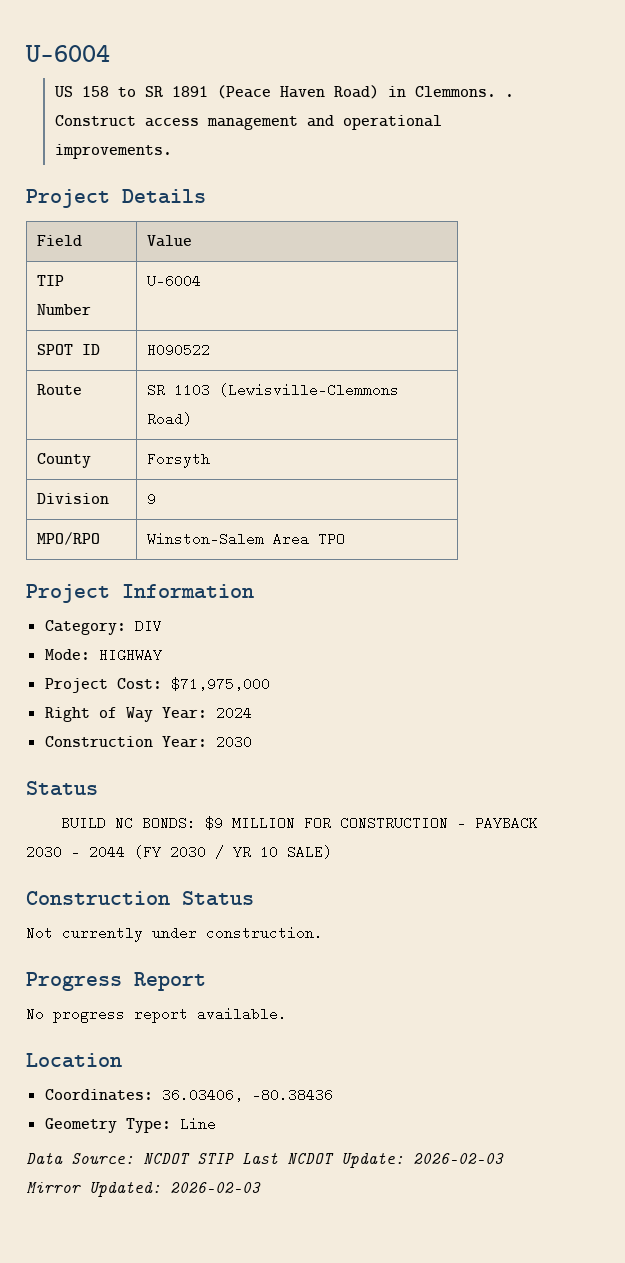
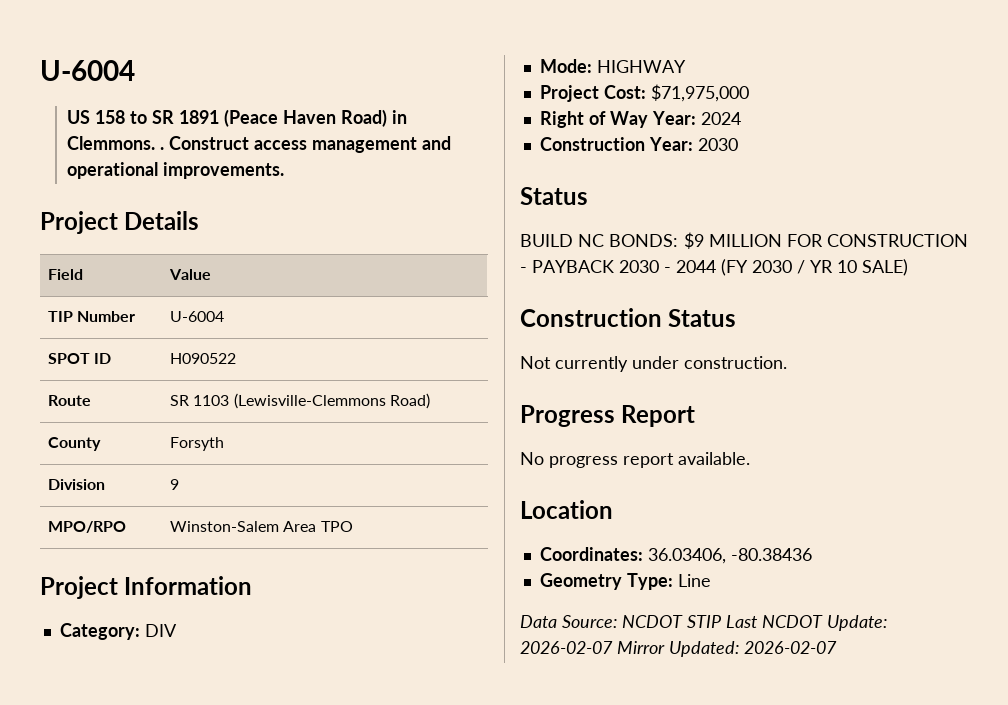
[413,1153,504,1164] 2026-02-03 -> [520,641,613,654] 2026-02-07
[170,1182,261,1193] 2026-02-03 -> [744,641,837,654] 2026-02-07

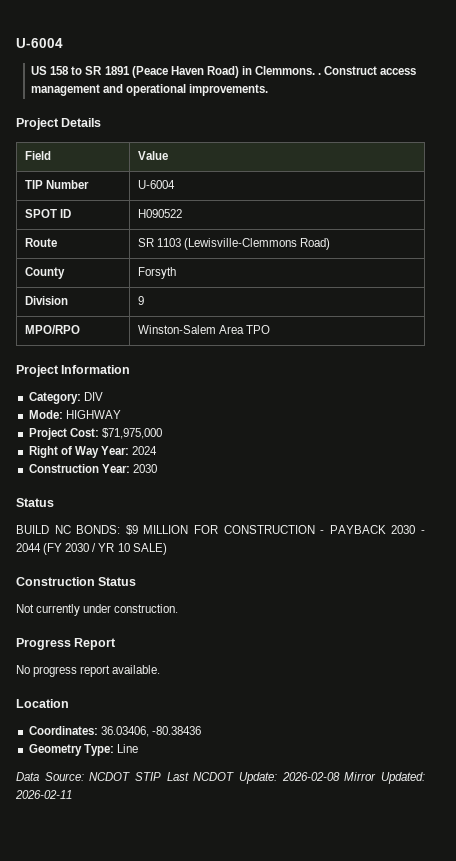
[520,641,613,654] 2026-02-07 -> [281,772,340,781] 2026-02-08
[744,641,837,654] 2026-02-07 -> [15,790,72,799] 2026-02-11

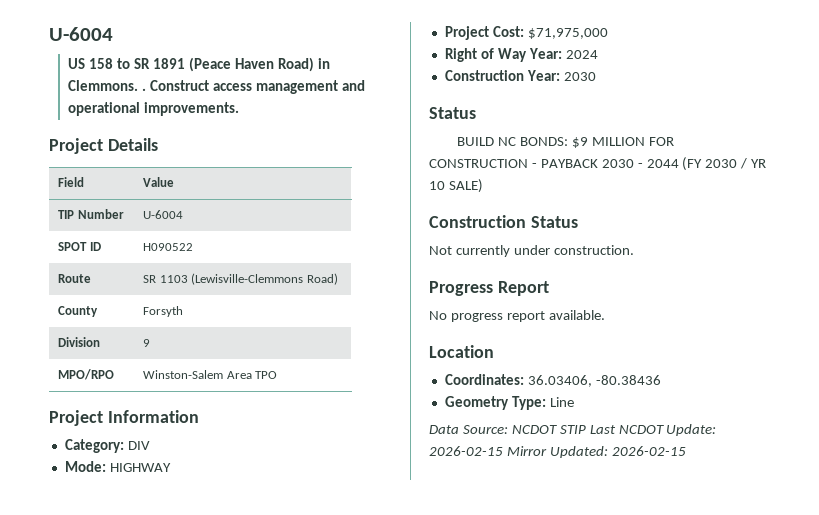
[281,772,340,781] 2026-02-08 -> [429,446,503,456] 2026-02-15
[15,790,72,799] 2026-02-11 -> [611,446,686,456] 2026-02-15

